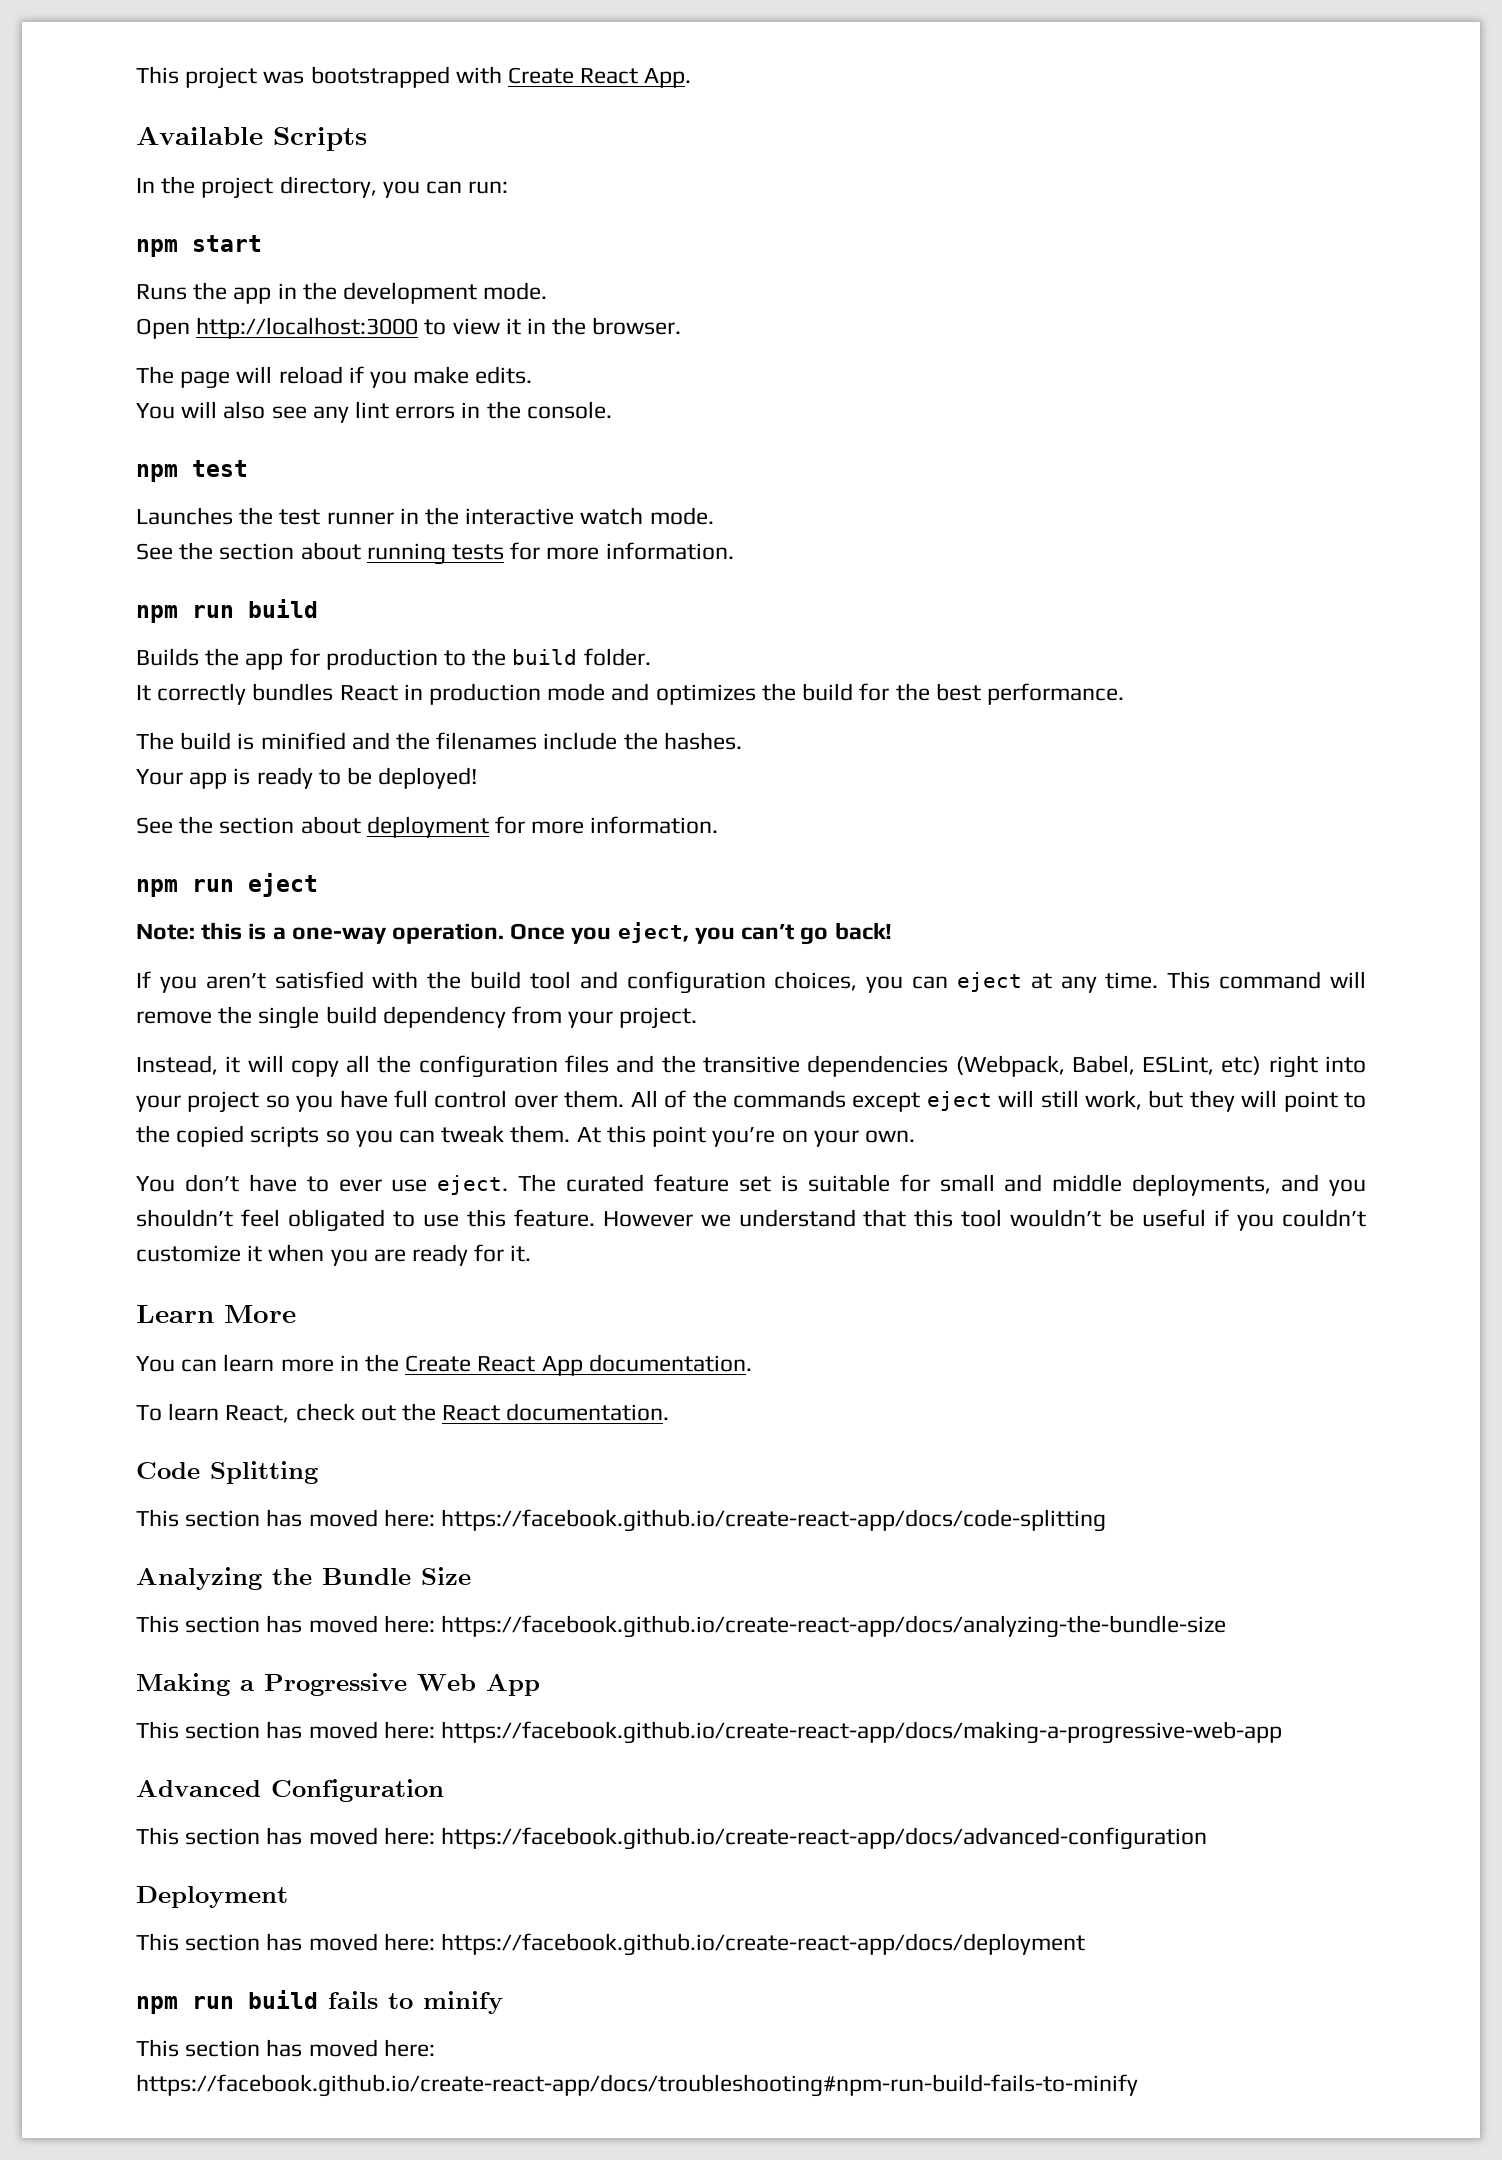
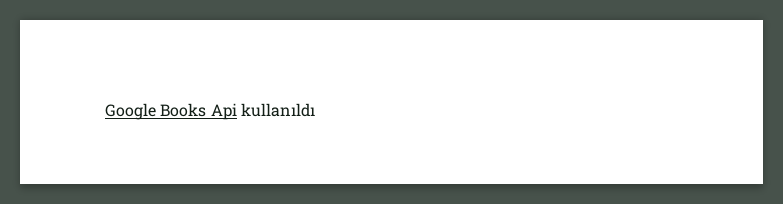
[136,66,692,89] [136,126,367,151] [136,176,509,199] [136,235,262,257] [136,282,548,304] [136,317,682,339] [136,366,533,389] [136,401,612,423] [136,460,248,482] [136,507,714,525] [136,542,734,565] [136,599,318,623] [136,648,651,670] [136,683,1124,705] [136,732,742,750] [136,767,478,789] [136,816,719,838] [136,873,318,897] [136,922,892,945] [136,971,1367,994] [136,1006,698,1029] [136,1055,1366,1078] [136,1090,1366,1113] [136,1125,915,1147] [136,1174,1367,1196] [136,1209,1366,1232] [136,1244,532,1266] [136,1305,296,1323] [136,1354,752,1376] [136,1403,670,1423] [136,1461,318,1484] [136,1509,1107,1532] [136,1567,471,1590] [136,1615,1227,1638] [136,1673,540,1696] [136,1721,1283,1744] [136,1779,444,1802] [136,1827,1208,1850] [136,1886,288,1908] [136,1933,1086,1956] [136,1990,503,2014] [136,2039,435,2057] [136,2074,1138,2097] This project was bootstrapped with Create React App. // Available Scripts // In the project directory, you can run: // npm start // Runs the app in the development mode. // Open http://localhost:3000 to view it in the browser. // The page will reload if you make edits. // You will also see any lint errors in the console. // npm test // Launches the test runner in the interactive watch mode. // See the section about running tests for more information. // npm run build // Builds the app for production to the build folder. // It correctly bundles React in production mode and optimizes the build for the best performance. // The build is minified and the filenames include the hashes. // Your app is ready to be deployed! // See the section about deployment for more information. // npm run eject // Note: this is a one-way operation. Once you eject, you can’t go back! // If you aren’t satisfied with the build tool and configuration choices, you can eject at any time. This command will remove the single build dependency from your project. // Instead, it will copy all the configuration files and the transitive dependencies (Webpack, Babel, ESLint, etc) right into your project so you have full control over them. All of the commands except eject will still work, but they will point to the copied scripts so you can tweak them. At this point you’re on your own. // You don’t have to ever use eject. The curated feature set is suitable for small and middle deployments, and you shouldn’t feel obligated to use this feature. However we understand that this tool wouldn’t be useful if you couldn’t customize it when you are ready for it. // Learn More // You can learn more in the Create React App documentation. // To learn React, check out the React documentation. // Code Splitting // This section has moved here: https://facebook.github.io/create-react-app/docs/code-splitting // Analyzing the Bundle Size // This section has moved here: https://facebook.github.io/create-react-app/docs/analyzing-the-bundle-size // Making a Progressive Web App // This section has moved here: https://facebook.github.io/create-react-app/docs/making-a-progressive-web-app // Advanced Configuration // This section has moved here: https://facebook.github.io/create-react-app/docs/advanced-configuration // Deployment // This section has moved here: https://facebook.github.io/create-react-app/docs/deployment // npm run build fails to minify // This section has moved here: https://facebook.github.io/create-react-app/docs/troubleshooting#npm-run-build-fails-to-minify -> [105,103,315,120] Google Books Api kullanıldı

